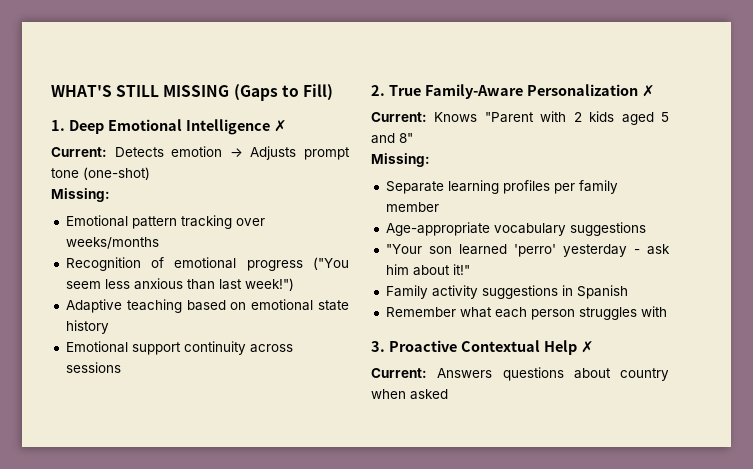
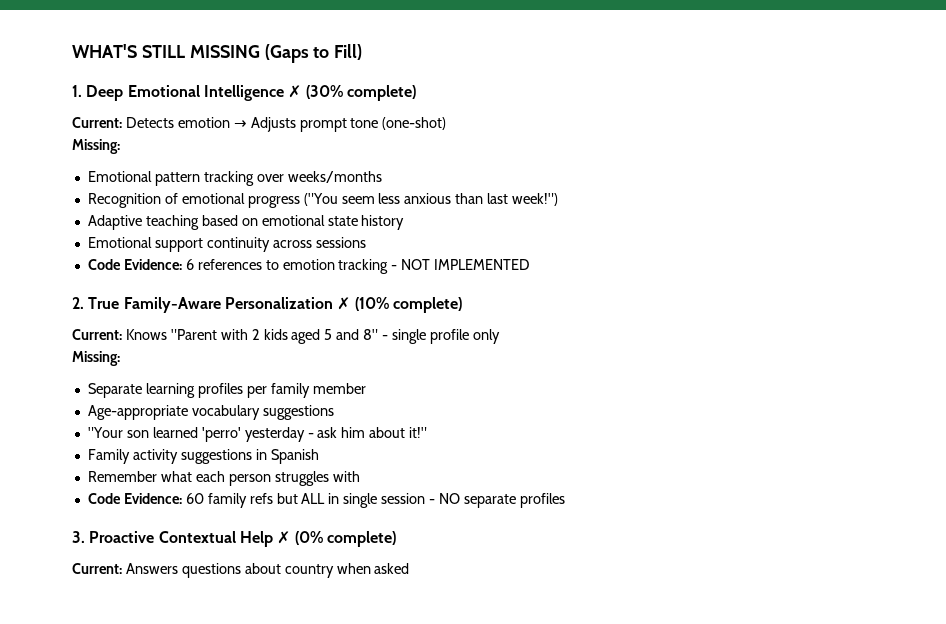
(287, 126) none -> [305,85,416,101] (30% complete)
(121, 367) none -> [87,259,531,274] // Code Evidence: 6 references to emotion tracking - NOT IMPLEMENTED
(655, 91) none -> [354,297,462,313] (10% complete)
(413, 138) none -> [382,329,500,344] - single profile only
(667, 311) none -> [87,493,565,508] // Code Evidence: 60 family refs but ALL in single session - NO separate profiles
(594, 347) none -> [294,531,396,547] (0% complete)

